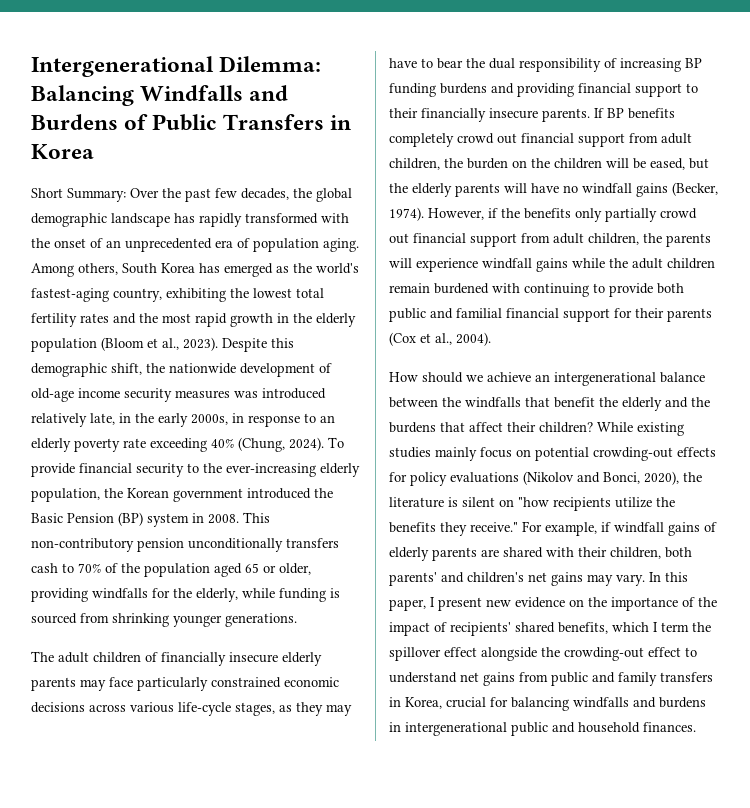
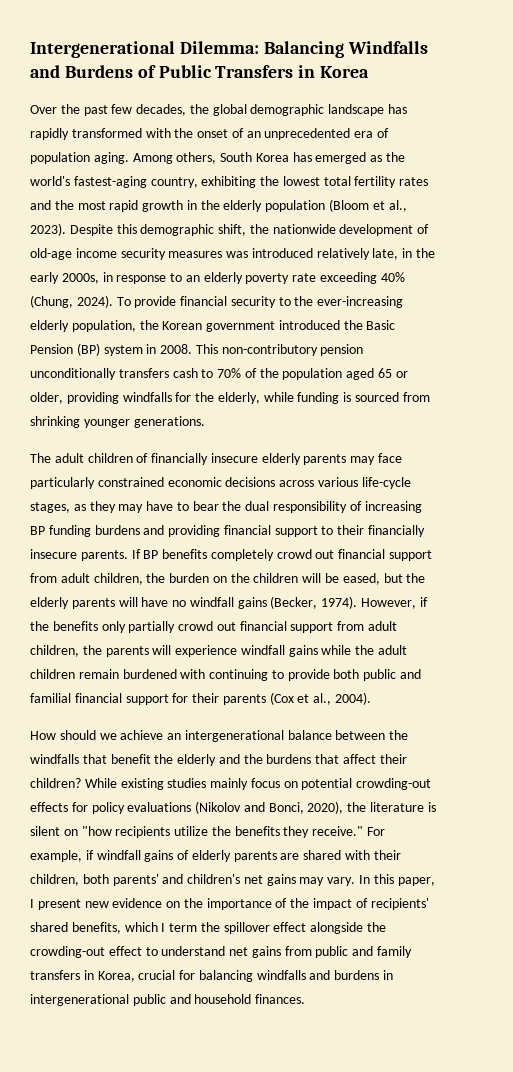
[31,188,126,202] Short Summary: -> (370, 72) none

